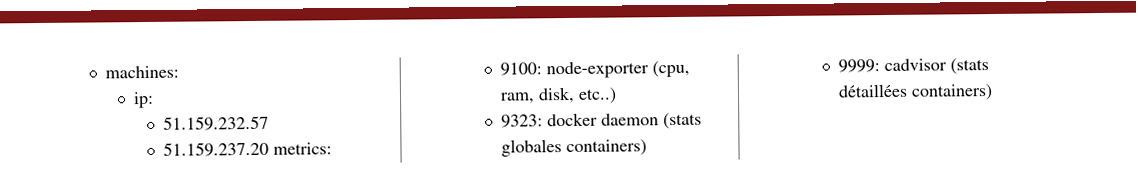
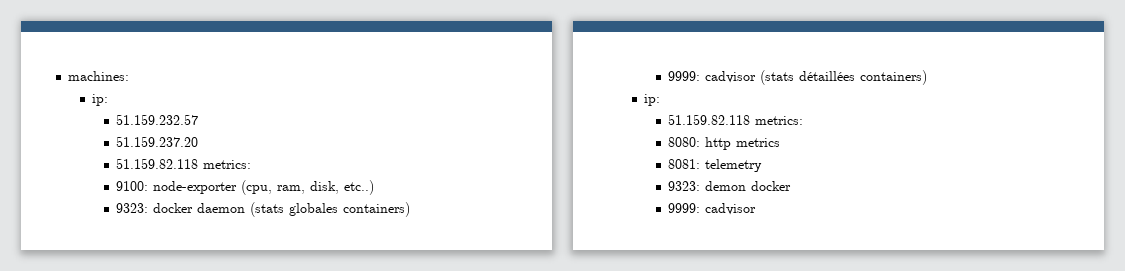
(270, 149) none -> [116,158,199,169] // 51.159.82.118
(994, 92) none -> [644,94,661,106] [668,114,804,125] [668,137,781,150] [668,159,763,172] [668,181,792,191] [668,203,757,215] // ip: // 51.159.82.118 metrics: // 8080: http metrics // 8081: telemetry // 9323: demon docker // 9999: cadvisor

